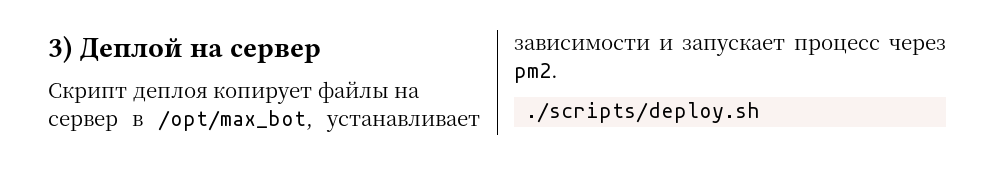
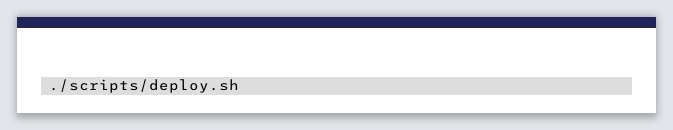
[48,35,322,63] [48,81,421,104] [48,110,480,132] [514,38,946,56] [514,63,558,83] 3) Деплой на сервер // Скрипт деплоя копирует файлы на сервер в /opt/max_bot, устанавливает зависимости и запускает процесс через pm2. // -> (48, 86) none

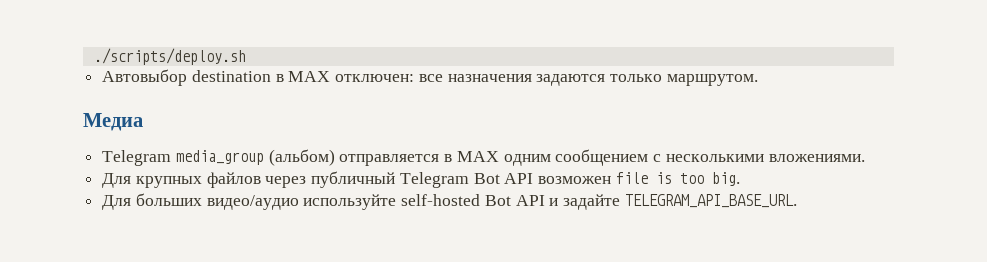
(239, 86) none -> [102,69,758,86] [83,113,143,131] [102,149,865,166] [102,171,740,188] [102,193,797,210] // Автовыбор destination в MAX отключен: все назначения задаются только маршрутом. // Медиа // Telegram media_group (альбом) отправляется в MAX одним сообщением с несколькими вложениями. // Для крупных файлов через публичный Telegram Bot API возможен file is too big. // Для больших видео/аудио используйте self-hosted Bot API и задайте TELEGRAM_API_BASE_URL.

